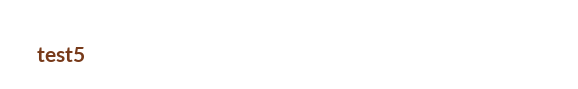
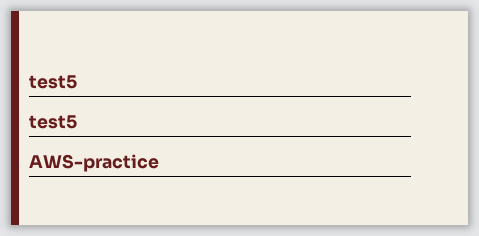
[37,47,85,62] test5 -> [29,75,77,89] [29,115,77,129] [29,154,159,172] test5 // test5 // AWS-practice

